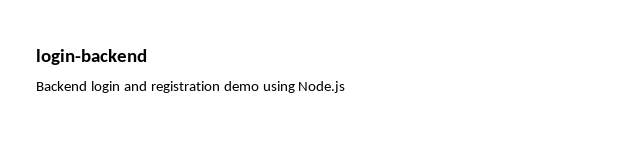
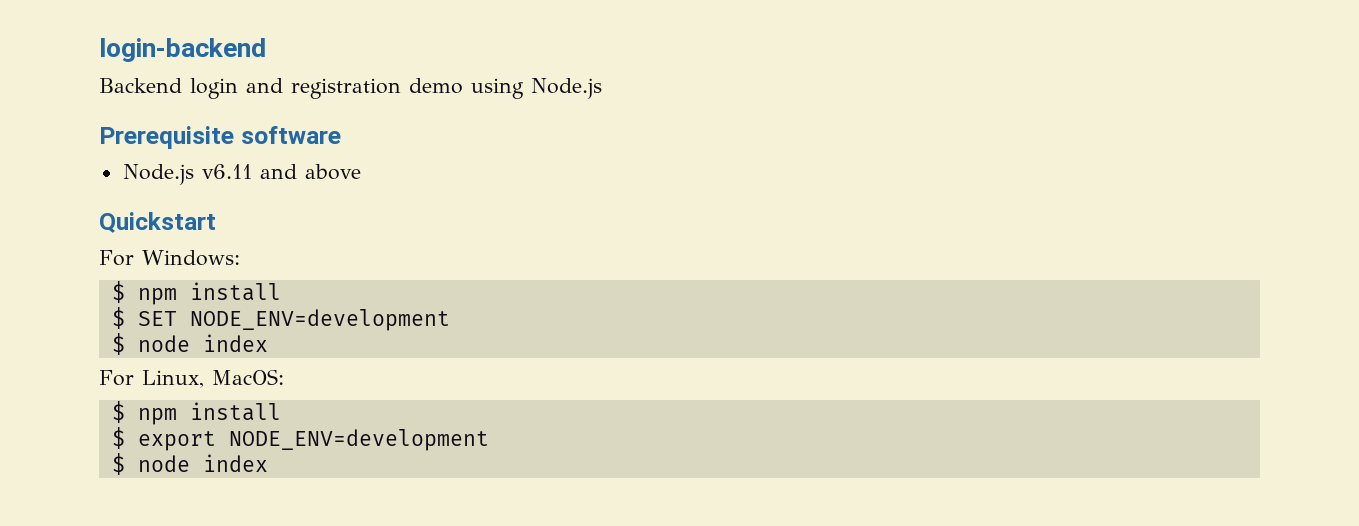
(346, 87) none -> [99,126,341,149] [122,164,361,185] [99,212,216,233] [99,250,240,266] [111,281,281,305] [111,307,450,331] [111,333,268,355] [99,369,284,388] [111,401,281,425] [111,427,489,451] [111,453,268,475] // Prerequisite software // Node.js v6.11 and above // Quickstart // For Windows: // $ npm install // $ SET NODE_ENV=development // $ node index // For Linux, MacOS: // $ npm install // $ export NODE_ENV=development // $ node index

